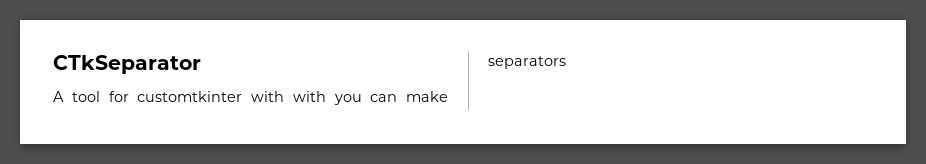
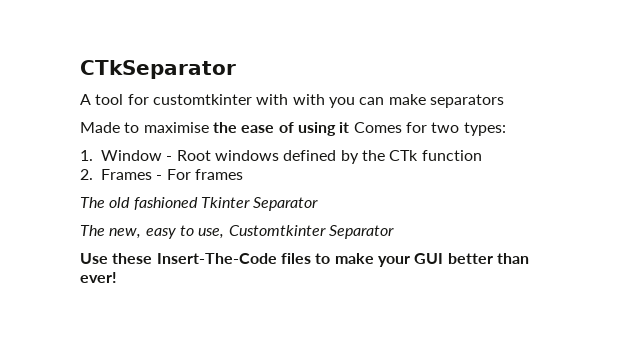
(566, 62) none -> [80,122,506,136] [80,150,482,164] [80,169,243,180] [80,197,319,211] [80,225,394,239] [80,253,529,267] [80,272,117,283] // Made to maximise the ease of using it Comes for two types: // 1. Window - Root windows defined by the CTk function // 2. Frames - For frames // The old fashioned Tkinter Separator // The new, easy to use, Customtkinter Separator // Use these Insert-The-Code files to make your GUI better than ever!

